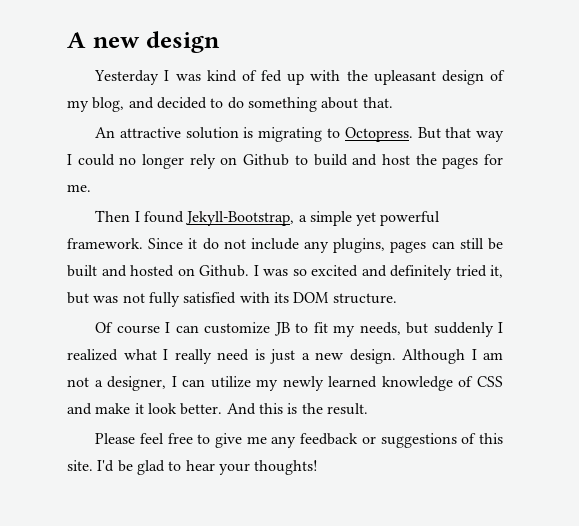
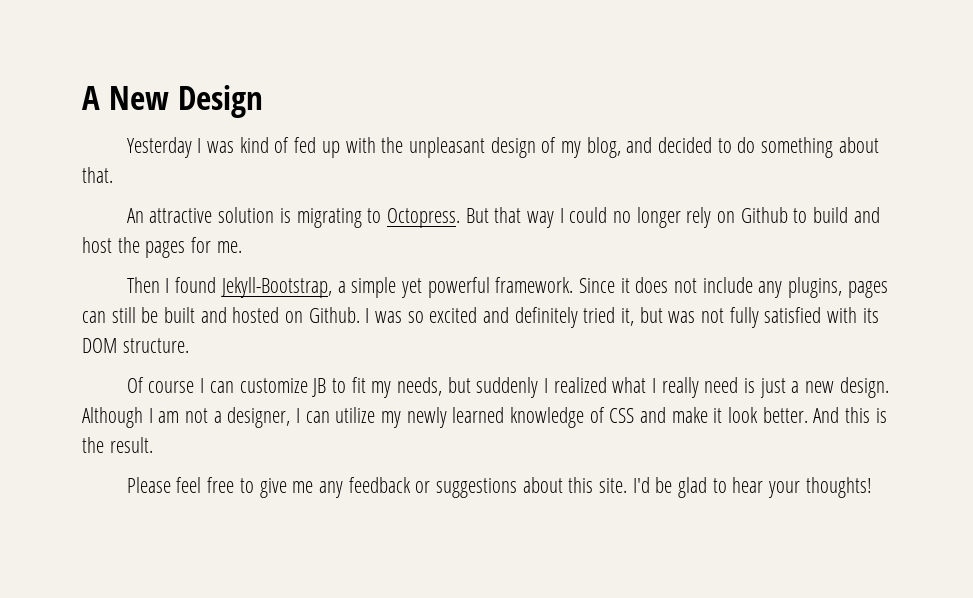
[92,31,220,53] new design -> [108,85,263,118] New Design
[373,70,436,85] upleasant -> [408,137,485,158] unpleasant
[202,238,219,250] do -> [635,277,669,293] does
[461,433,477,444] of -> [522,477,563,493] about

